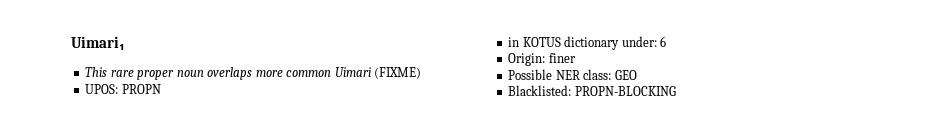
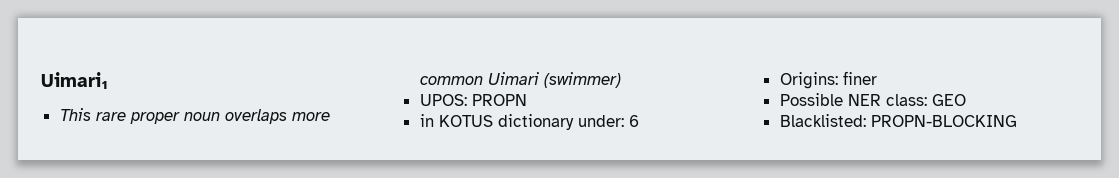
[374,67,422,79] (FIXME) -> [543,72,621,88] (swimmer)
[508,53,546,66] Origin: -> [779,72,838,89] Origins:

